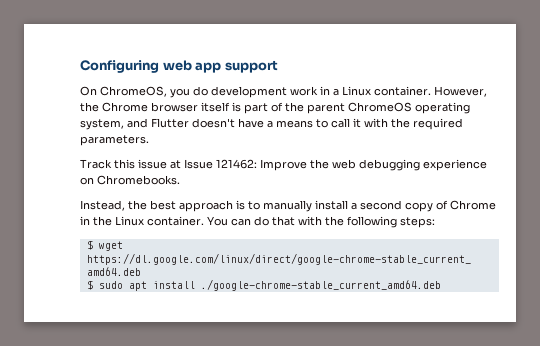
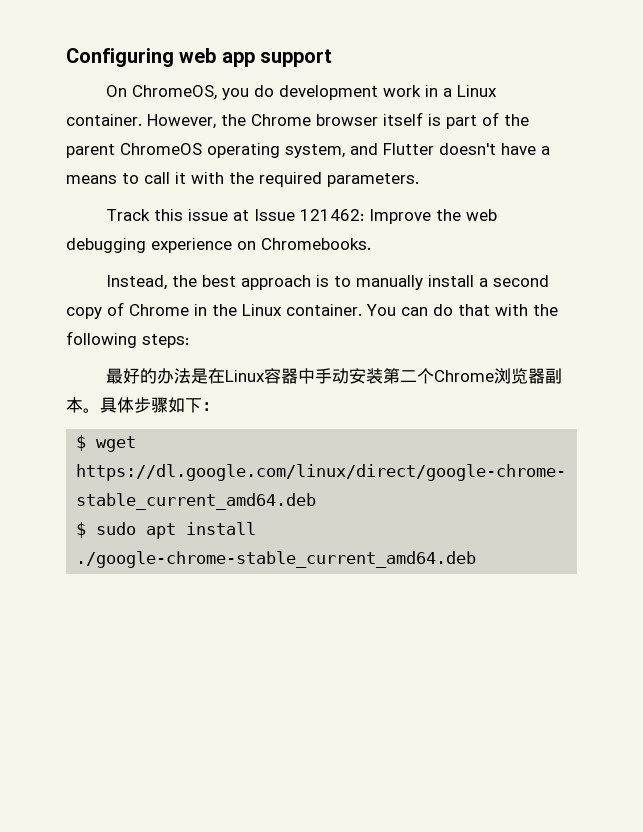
(435, 222) none -> [106,368,563,384] [66,397,219,413] // 最好的办法是在Linux容器中手动安装第二个Chrome浏览器副本。具体步骤如下：

